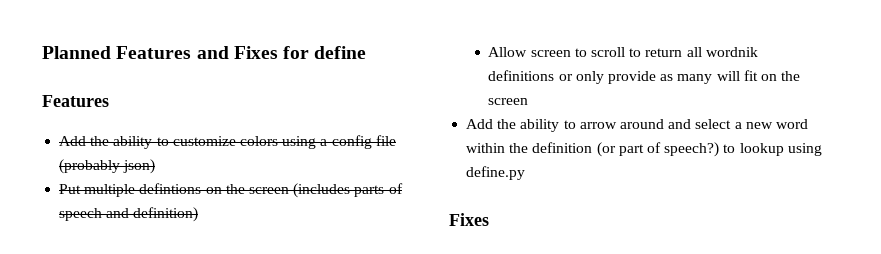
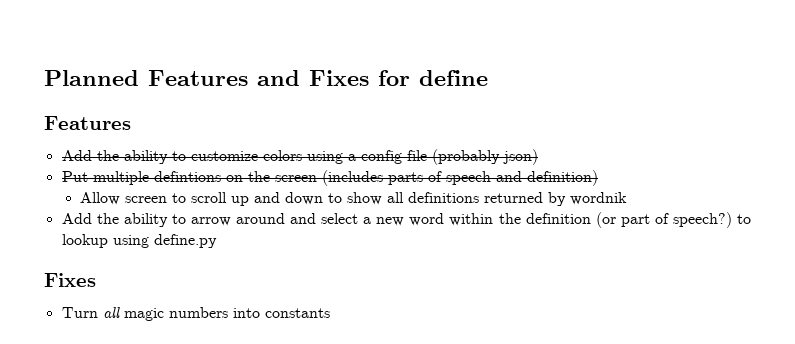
[629,47,758,57] [488,70,801,84] [488,98,529,105] to return all wordnik definitions or only provide as many will fit on the screen -> [230,192,627,206] up and down to show all definitions returned by wordnik
(489, 219) none -> [61,307,330,321] // Turn all magic numbers into constants

